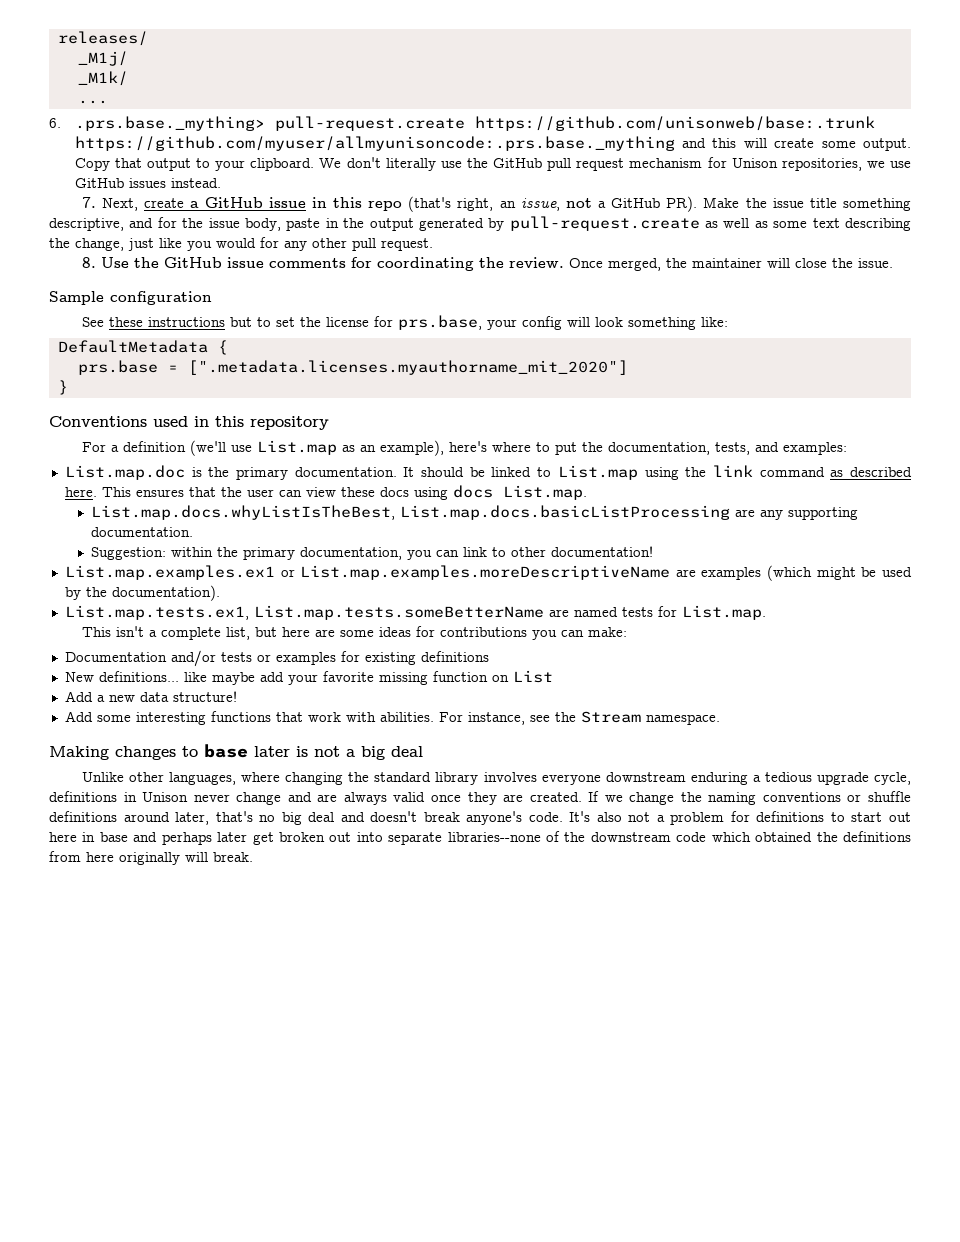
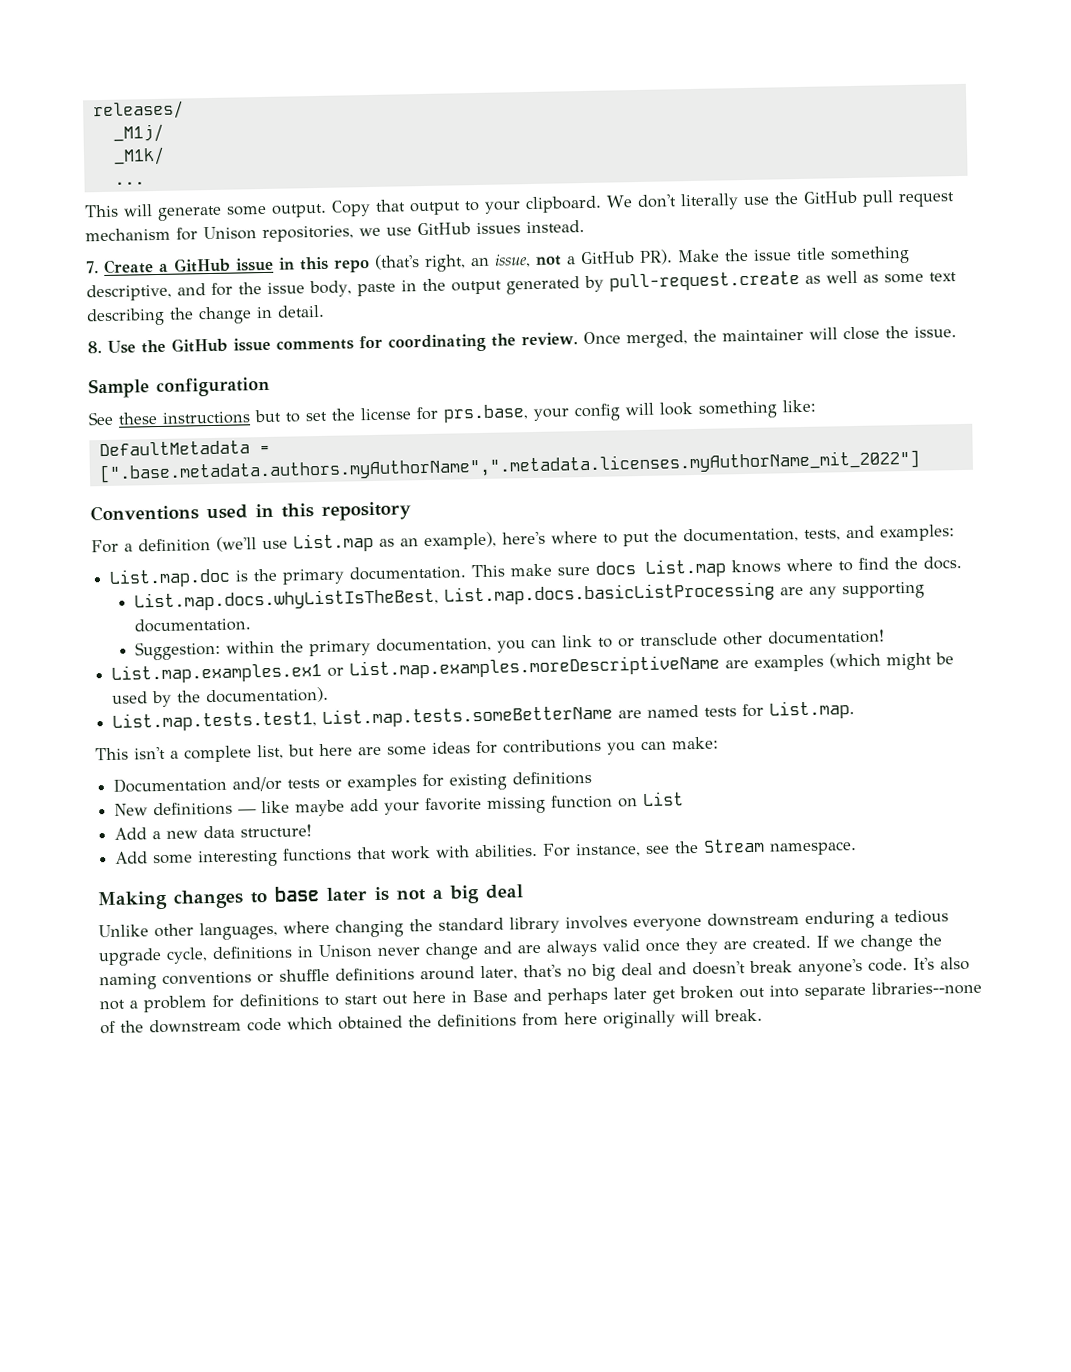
[49,116,875,131] [74,136,815,151] 6. .prs.base._mything> pull-request.create https://github.com/unisonweb/base:.trunk https://github.com/myuser/allmyunisoncode:.prs.base._mything and this will create -> [84,204,222,221] This will generate
[102,198,185,211] Next, create -> [103,259,154,274] Create
[75,237,433,251] change, just like you would for any other pull request. -> [198,304,325,325] change in detail.
[217,340,228,355] [77,360,628,375] [57,380,68,395] { // prs.base = [".metadata.licenses.myauthorname_mit_2020"] // } -> [258,444,270,454] [98,449,920,484] = [".base.metadata.authors.myAuthorName",".metadata.licenses.myAuthorName_mit_2022"]
[403,465,912,480] [64,485,587,500] It should be linked to List.map using the link command as described here. This ensures that the user can view these docs using docs List.map. -> [471,556,963,578] This make sure docs List.map knows where to find the docs.
(506, 552) none -> [618,632,719,648] or transclude
[64,605,249,620] List.map.tests.ex1, -> [112,710,318,732] List.map.tests.test1,
[98,671,179,682] definitions... -> [153,801,258,817] definitions —
[99,832,128,842] base -> [472,989,508,1003] Base

